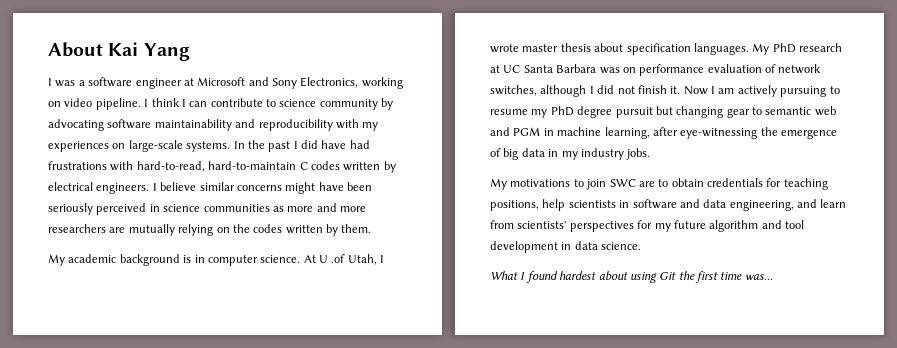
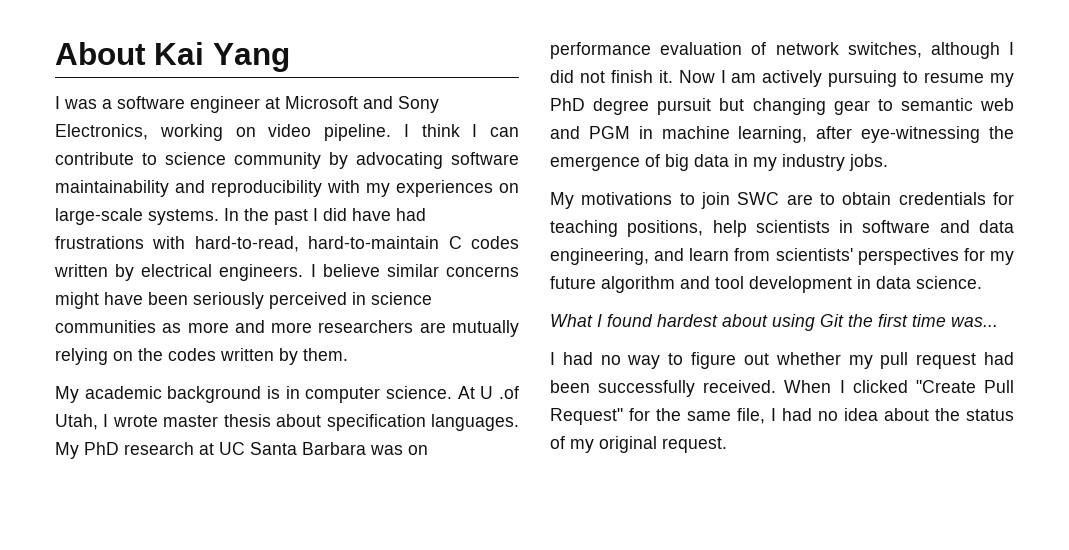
(773, 277) none -> [550,352,1014,369] [550,380,1015,397] [550,408,1014,425] [550,436,727,453] // I had no way to figure out whether my pull request had been successfully received. When I clicked "Create Pull Request" for the same file, I had no idea about the status of my original request.

